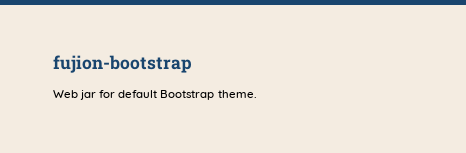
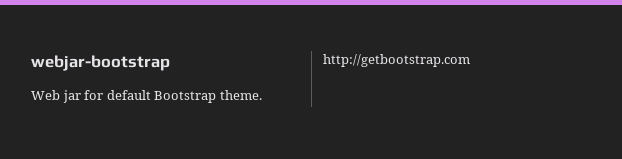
[53,55,192,73] fujion-bootstrap -> [31,55,170,71] webjar-bootstrap
(257, 94) none -> [323,54,470,67] http://getbootstrap.com

